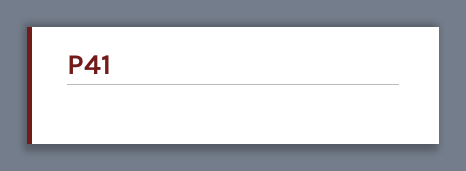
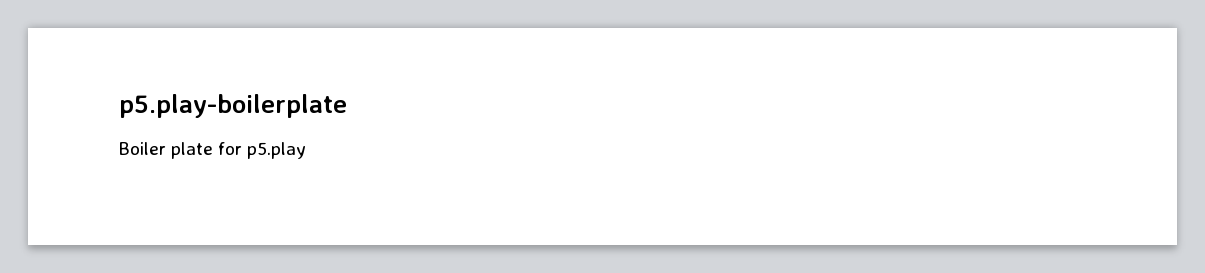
[67,55,111,74] P41 -> [119,94,347,118] [119,142,307,159] p5.play-boilerplate // Boiler plate for p5.play

